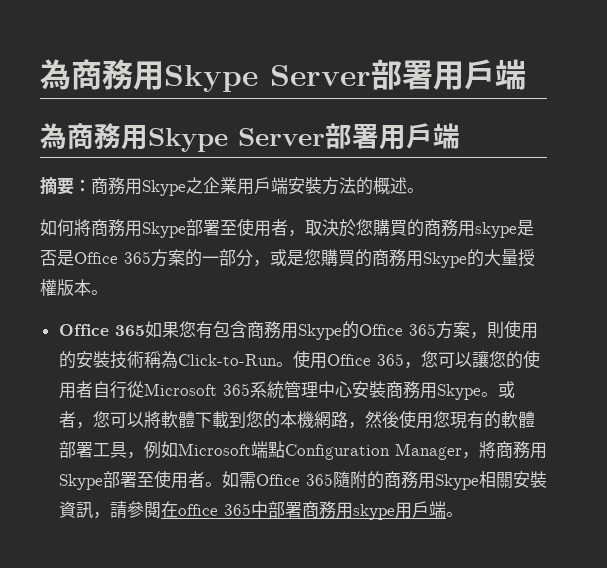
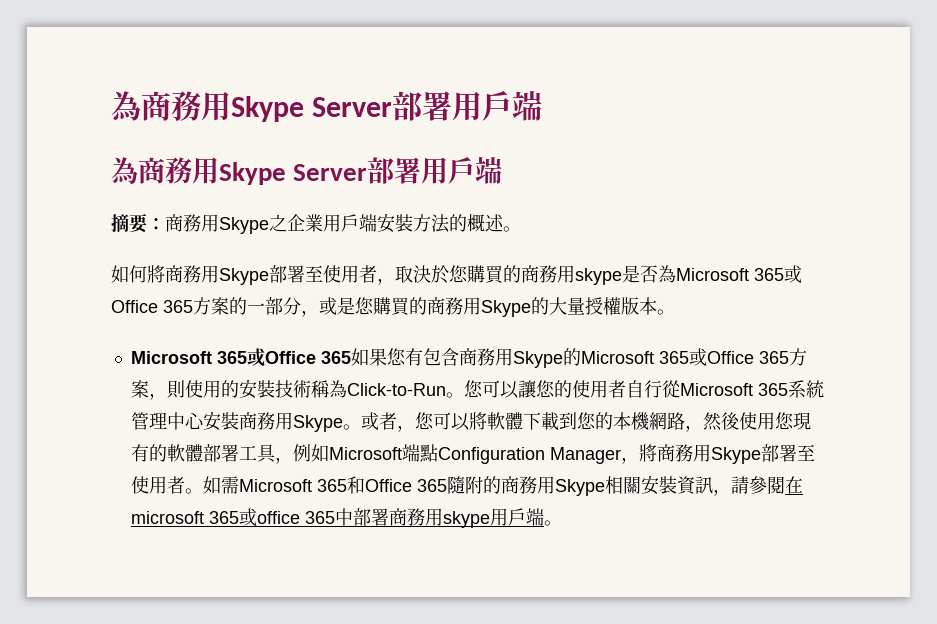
[57,250,74,266] 是 -> [658,265,802,283] 為Microsoft 365或
(108, 292) none -> [130,348,265,367] Microsoft 365或
(359, 330) none -> [580,348,707,366] Microsoft 365或
[292,350,421,369] 使用Office 365， -> (464, 395) none
(256, 479) none -> [238,476,365,494] Microsoft 365和
(178, 509) none -> [130,508,257,526] microsoft 365或

